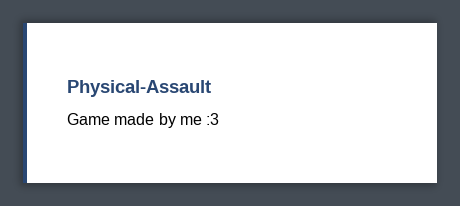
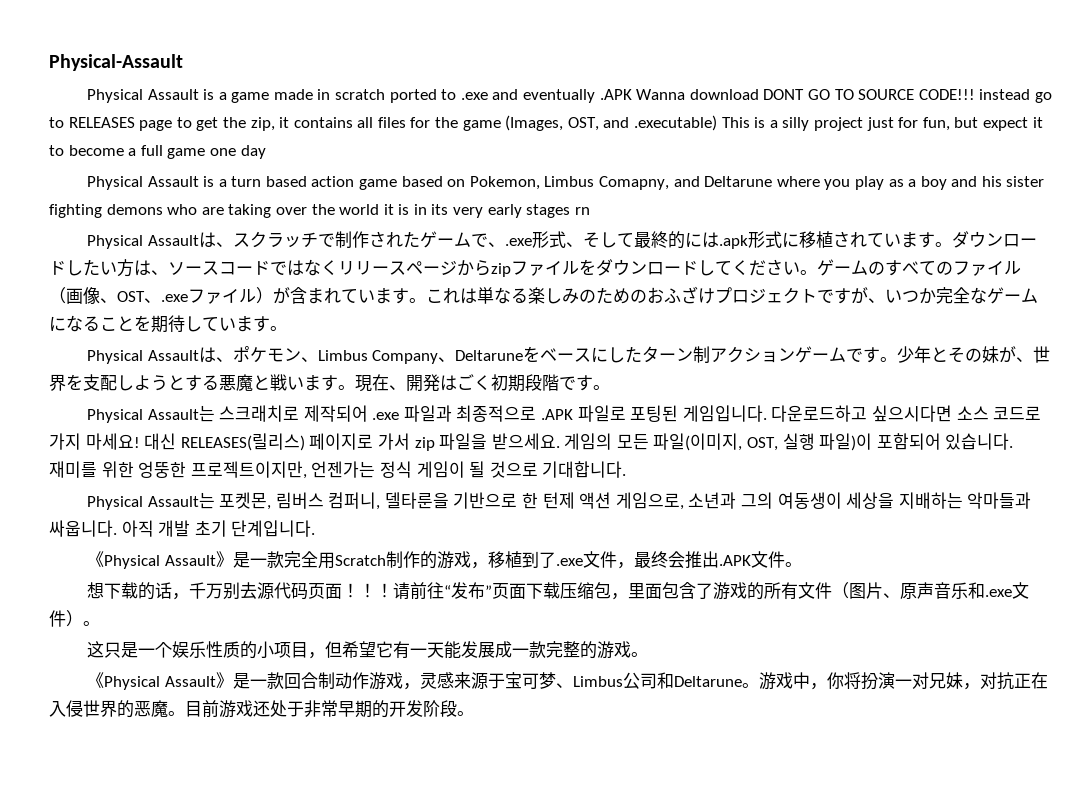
[67,113,220,128] Game made by me :3 -> [86,89,1052,103] [49,115,1043,131] [49,145,266,159] [86,176,1045,190] [49,204,590,218] [86,231,1037,249] [49,259,1021,277] [49,286,1038,304] [49,315,287,333] [86,346,1051,364] [49,374,610,392] [86,405,1042,423] [49,433,1014,451] [49,461,627,479] [86,492,1032,510] [49,520,316,537] [86,551,802,569] [86,582,1029,600] [49,610,100,627] [86,641,648,659] [86,672,1048,690] [49,700,474,718] Physical Assault is a game made in scratch ported to .exe and eventually .APK Wanna download DONT GO TO SOURCE CODE!!! instead go to RELEASES page to get the zip, it contains all files for the game (Images, OST, and .executable) This is a silly project just for fun, but expect it to become a full game one day // Physical Assault is a turn based action game based on Pokemon, Limbus Comapny, and Deltarune where you play as a boy and his sister fighting demons who are taking over the world it is in its very early stages rn // Physical Assaultは、スクラッチで制作されたゲームで、.exe形式、そして最終的には.apk形式に移植されています。ダウンロードしたい方は、ソースコードではなくリリースページからzipファイルをダウンロードしてください。ゲームのすべてのファイル（画像、OST、.exeファイル）が含まれています。これは単なる楽しみのためのおふざけプロジェクトですが、いつか完全なゲームになることを期待しています。 // Physical Assaultは、ポケモン、Limbus Company、Deltaruneをベースにしたターン制アクションゲームです。少年とその妹が、世界を支配しようとする悪魔と戦います。現在、開発はごく初期段階です。 // Physical Assault는 스크래치로 제작되어 .exe 파일과 최종적으로 .APK 파일로 포팅된 게임입니다. 다운로드하고 싶으시다면 소스 코드로 가지 마세요! 대신 RELEASES(릴리스) 페이지로 가서 zip 파일을 받으세요. 게임의 모든 파일(이미지, OST, 실행 파일)이 포함되어 있습니다. 재미를 위한 엉뚱한 프로젝트이지만, 언젠가는 정식 게임이 될 것으로 기대합니다. // Physical Assault는 포켓몬, 림버스 컴퍼니, 델타룬을 기반으로 한 턴제 액션 게임으로, 소년과 그의 여동생이 세상을 지배하는 악마들과 싸웁니다. 아직 개발 초기 단계입니다. // 《Physical Assault》是一款完全用Scratch制作的游戏，移植到了.exe文件，最终会推出.APK文件。 // 想下载的话，千万别去源代码页面！！！请前往“发布”页面下载压缩包，里面包含了游戏的所有文件（图片、原声音乐和.exe文件）。 // 这只是一个娱乐性质的小项目，但希望它有一天能发展成一款完整的游戏。 // 《Physical Assault》是一款回合制动作游戏，灵感来源于宝可梦、Limbus公司和Deltarune。游戏中，你将扮演一对兄妹，对抗正在入侵世界的恶魔。目前游戏还处于非常早期的开发阶段。

